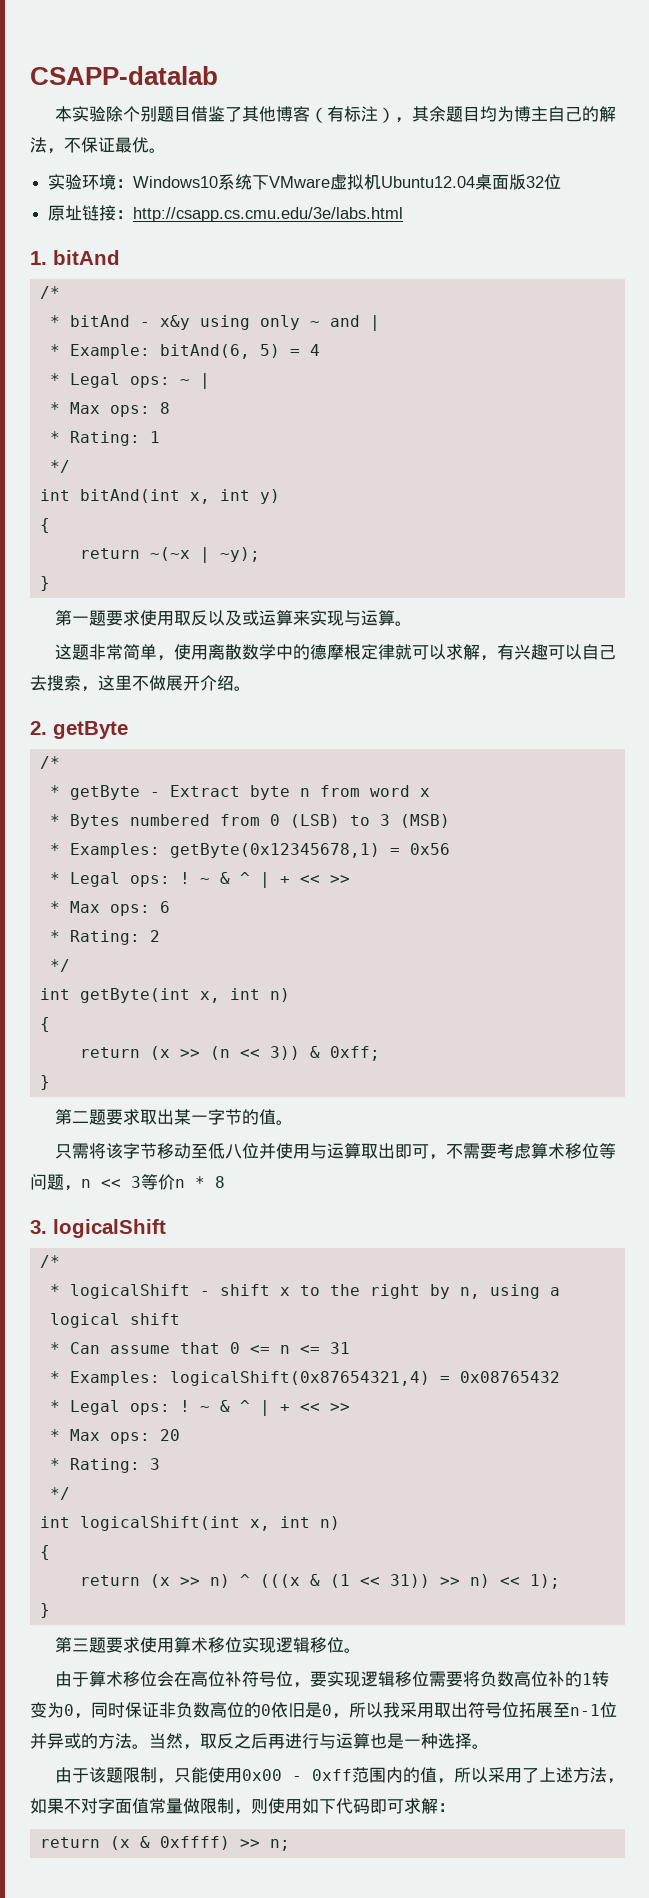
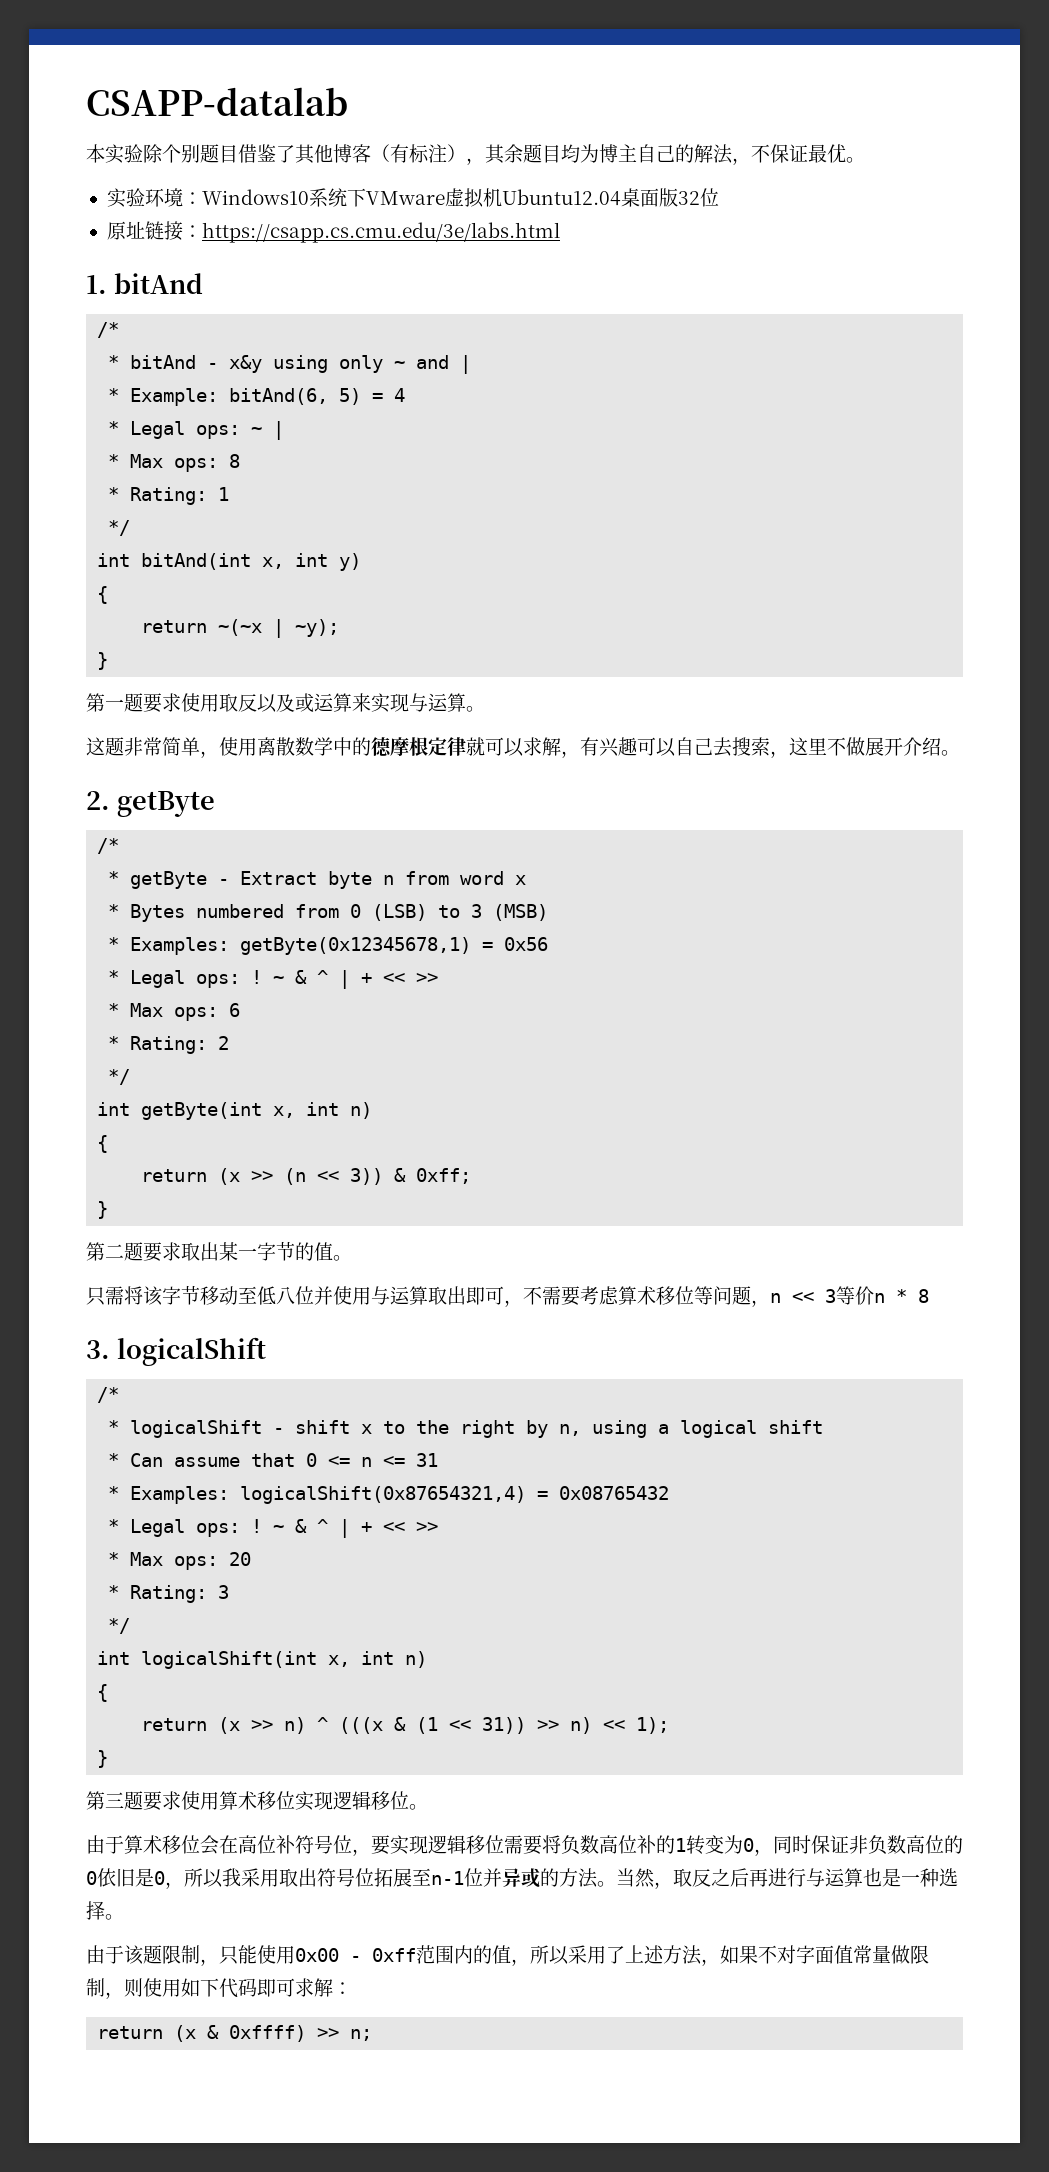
[133,207,404,222] http://csapp.cs.cmu.edu/3e/labs.html -> [201,222,560,243] https://csapp.cs.cmu.edu/3e/labs.html

